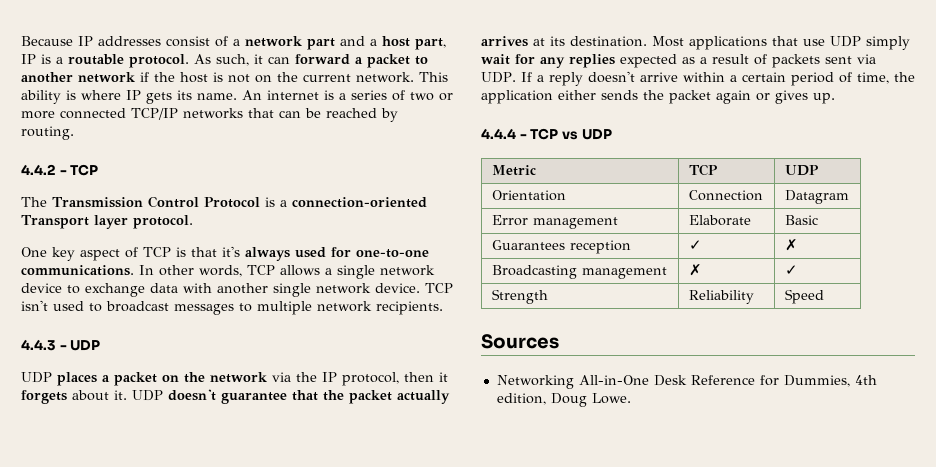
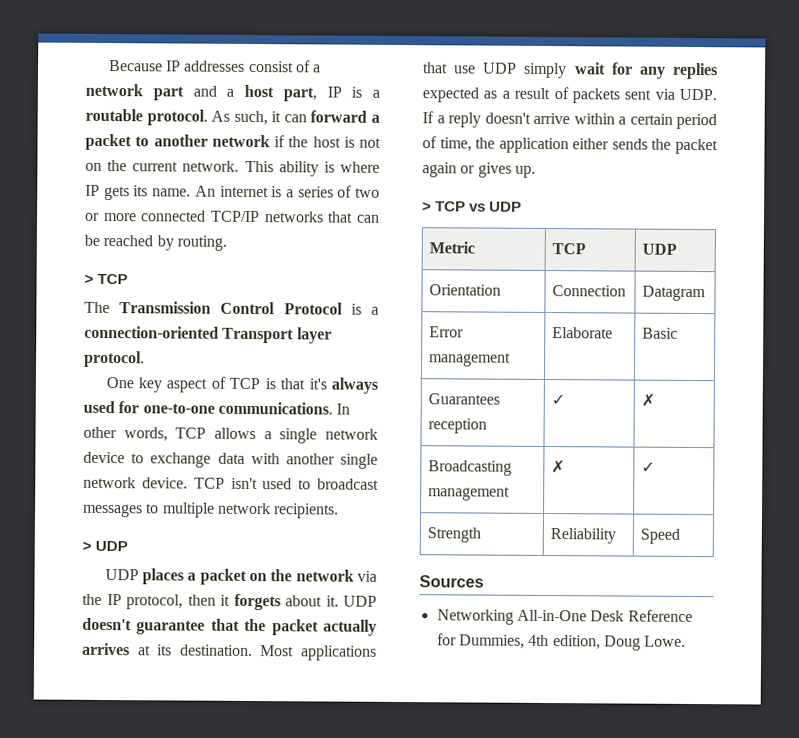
[21,164,67,175] 4.4.2 - -> [84,274,94,284] >
[21,339,67,351] 4.4.3 - -> [82,541,92,551] >
[481,128,527,139] 4.4.4 - -> [422,202,432,212] >

